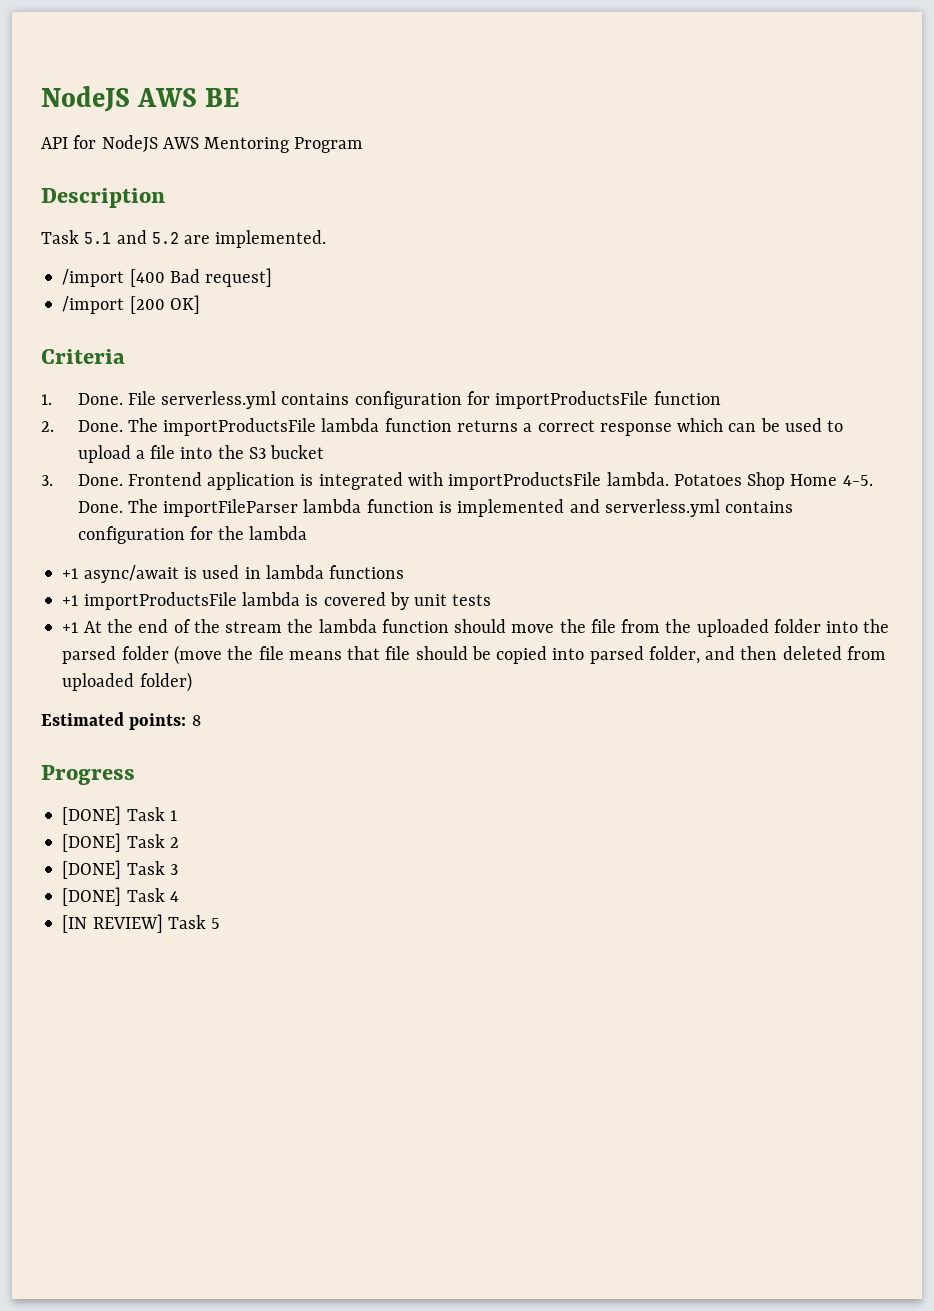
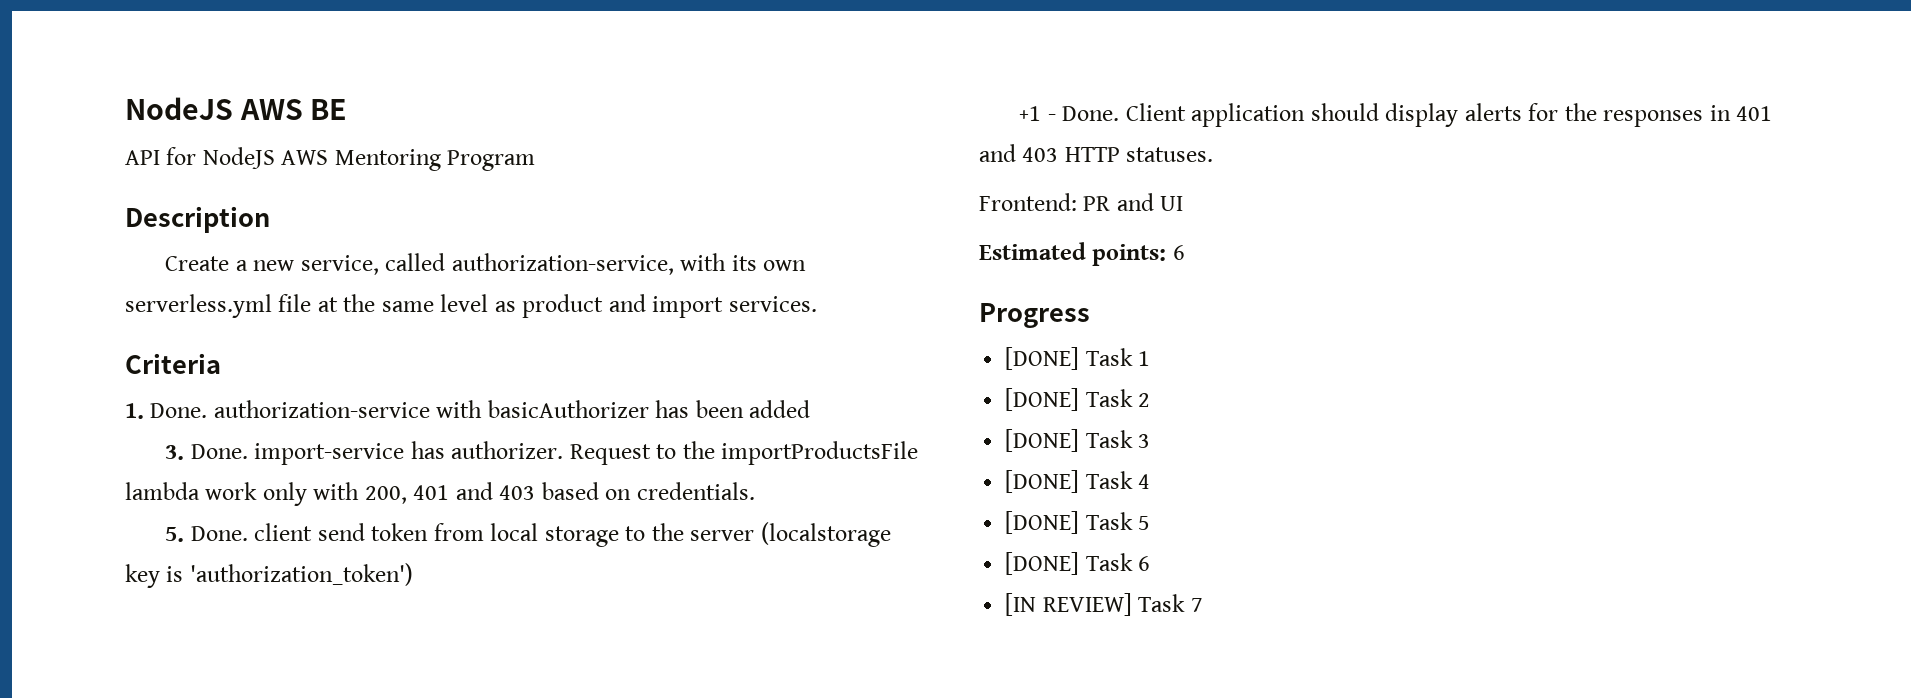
[41,230,327,248] [62,268,273,287] [62,295,200,314] [41,349,125,364] [41,391,721,409] [41,418,844,436] [77,445,325,463] [41,472,873,490] [77,499,794,517] [77,526,308,544] [62,565,405,583] [62,592,492,610] [62,619,890,637] [62,645,886,665] [62,672,192,692] Task 5.1 and 5.2 are implemented. // /import [400 Bad request] // /import [200 OK] // Criteria // 1. Done. File serverless.yml contains configuration for importProductsFile function // 2. Done. The importProductsFile lambda function returns a correct response which can be used to upload a file into the S3 bucket // 3. Done. Frontend application is integrated with importProductsFile lambda. Potatoes Shop Home 4-5. Done. The importFileParser lambda function is implemented and serverless.yml contains configuration for the lambda // +1 async/await is used in lambda functions // +1 importProductsFile lambda is covered by unit tests // +1 At the end of the stream the lambda function should move the file from the uploaded folder into the parsed folder (move the file means that file should be copied into parsed folder, and then deleted from uploaded folder) -> [165,253,807,275] [125,294,817,318] [125,353,221,374] [125,400,811,419] [165,441,919,465] [125,482,755,506] [165,522,891,547] [125,563,413,588] [1019,103,1773,127] [979,144,1214,162] [979,193,1184,211] Create a new service, called authorization-service, with its own serverless.yml file at the same level as product and import services. // Criteria // 1. Done. authorization-service with basicAuthorizer has been added // 3. Done. import-service has authorizer. Request to the importProductsFile lambda work only with 200, 401 and 403 based on credentials. // 5. Done. client send token from local storage to the server (localstorage key is 'authorization_token') // +1 - Done. Client application should display alerts for the responses in 401 and 403 HTTP statuses. // Frontend: PR and UI
[191,715,201,726] 8 -> [1172,245,1185,260] 6
(179, 896) none -> [1005,511,1151,534] [1005,552,1151,575] // [DONE] Task 5 // [DONE] Task 6
[211,918,221,929] 5 -> [1190,598,1203,612] 7

